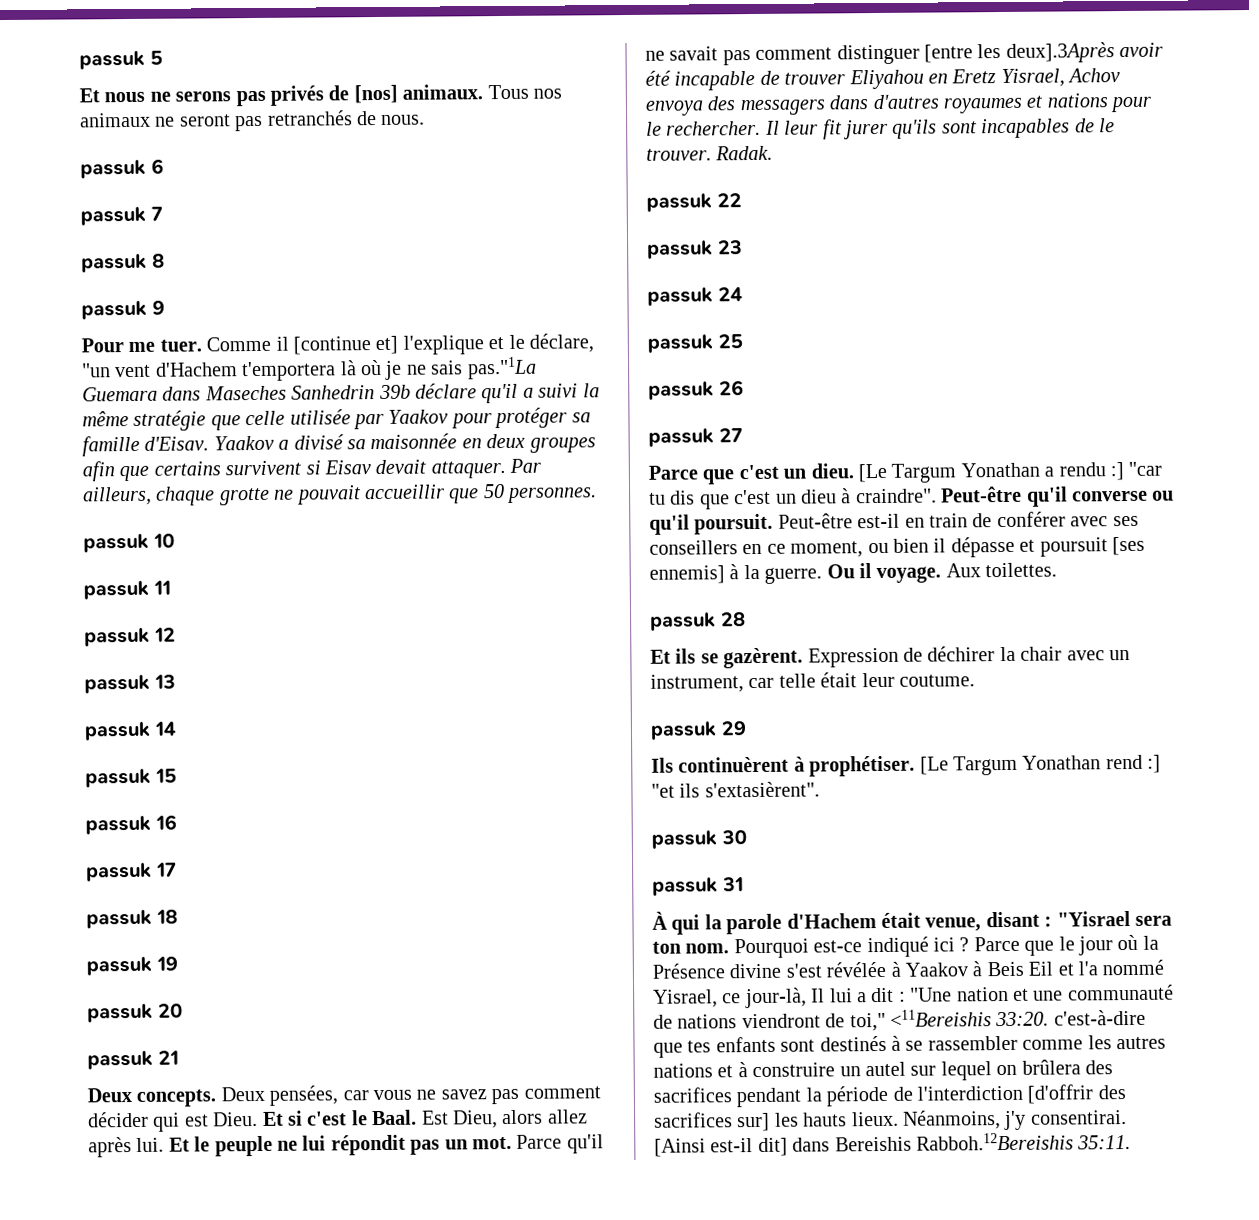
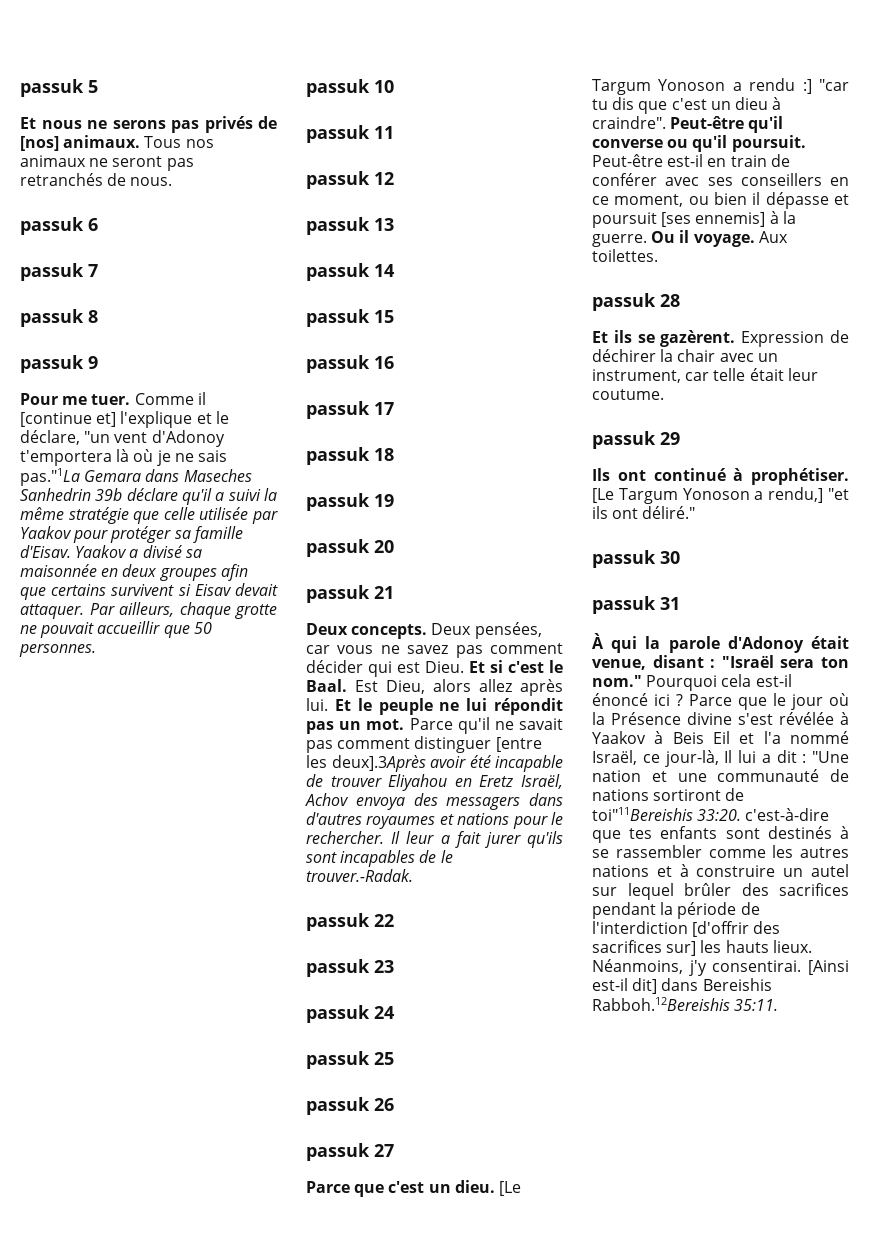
[155,362,238,377] d'Hachem -> [151,430,225,447] d'Adonoy
[82,386,158,402] Guemara -> [84,470,142,482] Gemara
[1000,68,1065,88] Yisrael, -> [521,774,563,789] Israël,
[822,119,842,140] fit -> [440,831,481,848] a fait
[646,145,774,161] trouver. Radak. -> [306,869,413,882] trouver.-Radak.
[960,462,1040,478] Yonathan -> [658,79,726,91] Yonoson
[678,756,790,773] continuèrent -> [617,468,726,481] ont continué
[1022,754,1162,773] [651,781,820,798] Yonathan rend :] "et ils s'extasièrent". -> [682,487,850,503] [592,506,696,519] Yonoson a rendu,] "et ils ont déliré."
[786,913,877,929] d'Hachem -> [727,636,804,653] d'Adonoy
[1056,910,1131,927] "Yisrael -> [721,655,774,668] "Israël
[685,936,929,959] nom. Pourquoi est-ce indiqué -> [592,674,792,691] [592,693,648,706] nom." Pourquoi cela est-il énoncé
[653,989,718,1008] Yisrael, -> [592,750,637,765] Israël,
[741,1009,992,1032] viendront de toi," <11Bereishis -> [653,788,745,801] [592,807,693,821] sortiront de toi"11Bereishis
[996,1059,1081,1076] on brûlera -> [684,883,731,896] brûler

